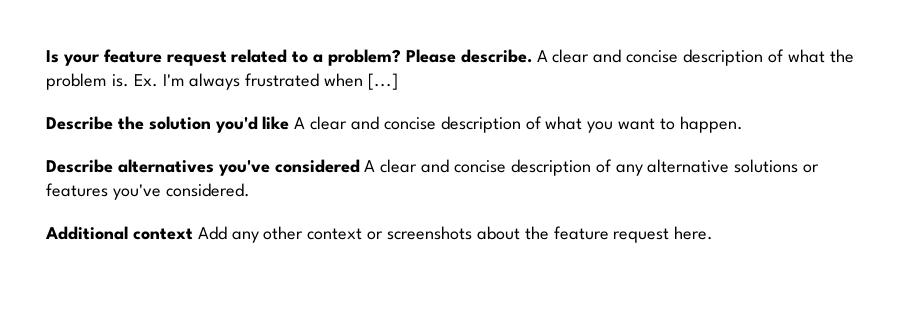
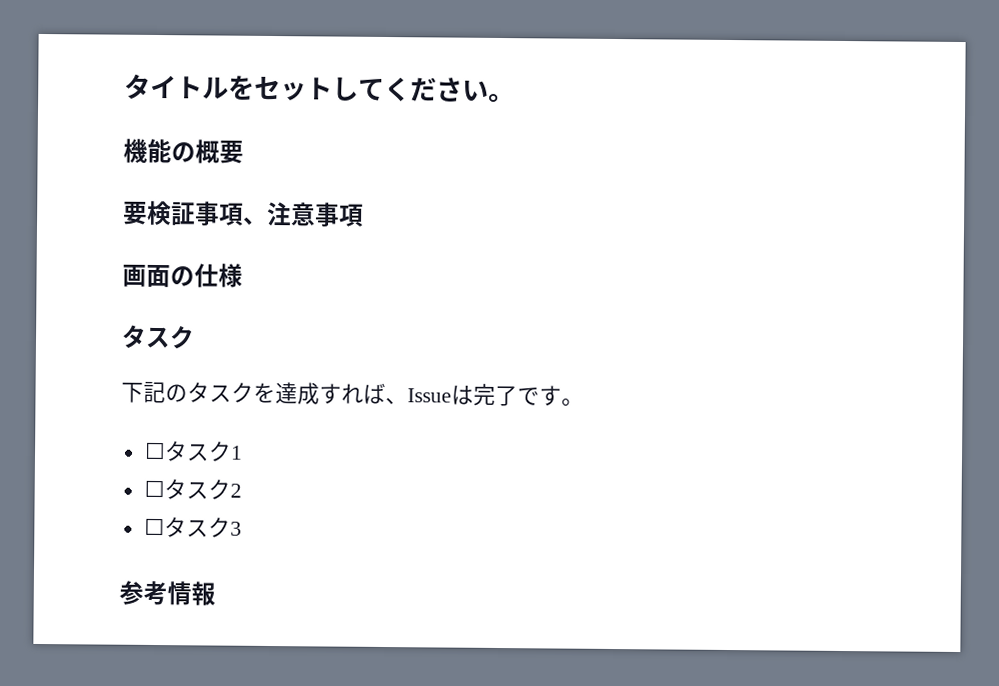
[46,49,854,66] [46,73,399,90] [46,116,743,133] [46,159,820,176] [46,183,250,200] [45,226,714,243] Is your feature request related to a problem? Please describe. A clear and concise description of what the problem is. Ex. I'm always frustrated when [...] // Describe the solution you'd like A clear and concise description of what you want to happen. // Describe alternatives you've considered A clear and concise description of any alternative solutions or features you've considered. // Additional context Add any other context or screenshots about the feature request here. -> [124,73,515,103] [123,138,244,164] [123,200,364,227] [122,263,243,288] [121,324,195,350] [121,381,584,407] [143,441,243,462] [143,479,242,500] [143,517,242,538] [119,580,216,606] タイトルをセットしてください。 // 機能の概要 // 要検証事項、注意事項 // 画面の仕様 // タスク // 下記のタスクを達成すれば、Issueは完了です。 // ☐タスク1 // ☐タスク2 // ☐タスク3 // 参考情報

